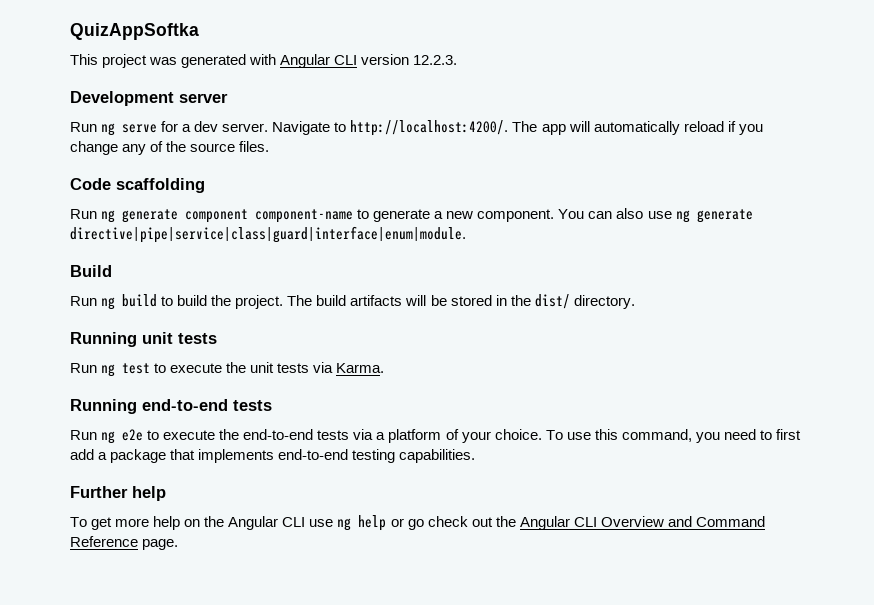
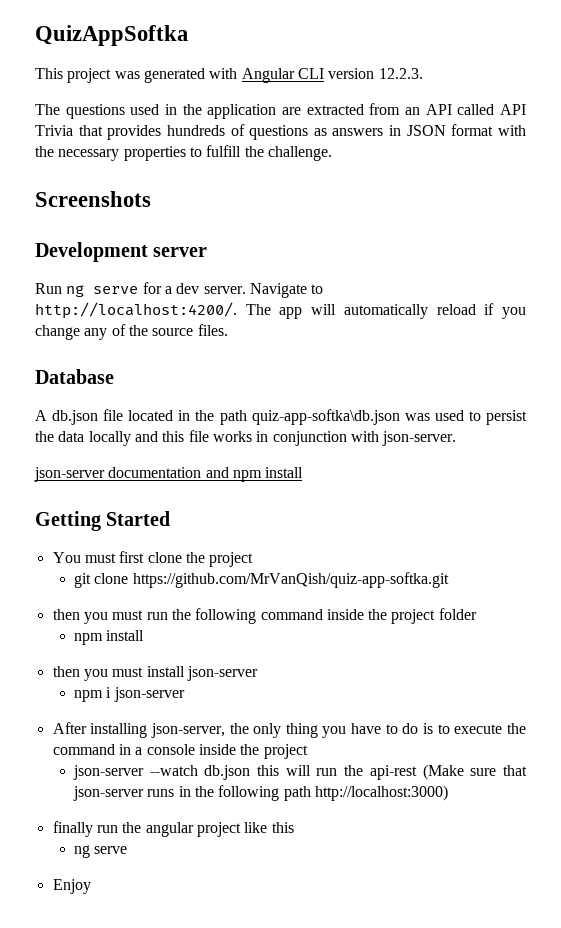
(458, 60) none -> [35,103,527,119] [35,124,526,140] [35,145,332,161] [35,191,151,207] // The questions used in the application are extracted from an API called API Trivia that provides hundreds of questions as answers in JSON format with the necessary properties to fulfill the challenge. // Screenshots
[70,178,205,193] [70,208,753,223] [70,226,466,243] [70,265,112,277] [70,294,635,310] [70,332,217,347] [70,362,385,377] [70,399,272,414] [70,429,801,444] [70,449,476,463] [70,486,166,501] [70,515,765,531] [70,536,179,550] Code scaffolding // Run ng generate component component-name to generate a new component. You can also use ng generate directive|pipe|service|class|guard|interface|enum|module. // Build // Run ng build to build the project. The build artifacts will be stored in the dist/ directory. // Running unit tests // Run ng test to execute the unit tests via Karma. // Running end-to-end tests // Run ng e2e to execute the end-to-end tests via a platform of your choice. To use this command, you need to first add a package that implements end-to-end testing capabilities. // Further help // To get more help on the Angular CLI use ng help or go check out the Angular CLI Overview and Command Reference page. -> [35,369,114,384] [35,409,527,425] [35,430,457,446] [34,467,304,482] [35,511,171,531] [52,551,254,567] [73,572,449,588] [52,608,477,624] [73,630,145,645] [52,666,258,681] [73,687,185,702] [52,722,526,738] [52,744,308,759] [72,764,527,780] [72,785,448,801] [52,821,294,837] [73,845,128,858] [52,879,91,894] Database // A db.json file located in the path quiz-app-softka\db.json was used to persist the data locally and this file works in conjunction with json-server. // json-server documentation and npm install // Getting Started // You must first clone the project // git clone https://github.com/MrVanQish/quiz-app-softka.git // then you must run the following command inside the project folder // npm install // then you must install json-server // npm i json-server // After installing json-server, the only thing you have to do is to execute the command in a console inside the project // json-server --watch db.json this will run the api-rest (Make sure that json-server runs in the following path http://localhost:3000) // finally run the angular project like this // ng serve // Enjoy

